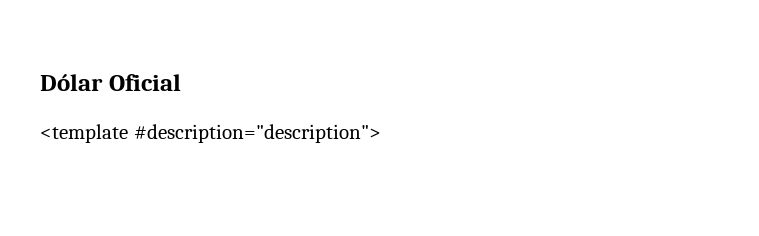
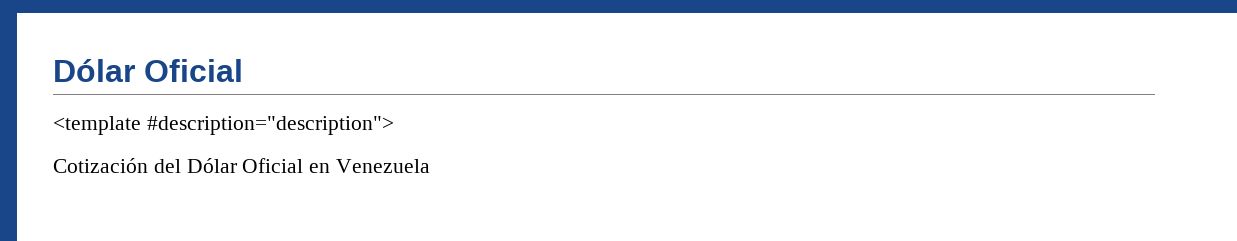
(381, 133) none -> [53,158,431,173] // Cotización del Dólar Oficial en Venezuela

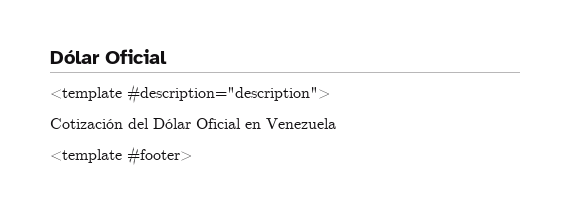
(431, 166) none -> [50,146,192,166] // <template #footer>

